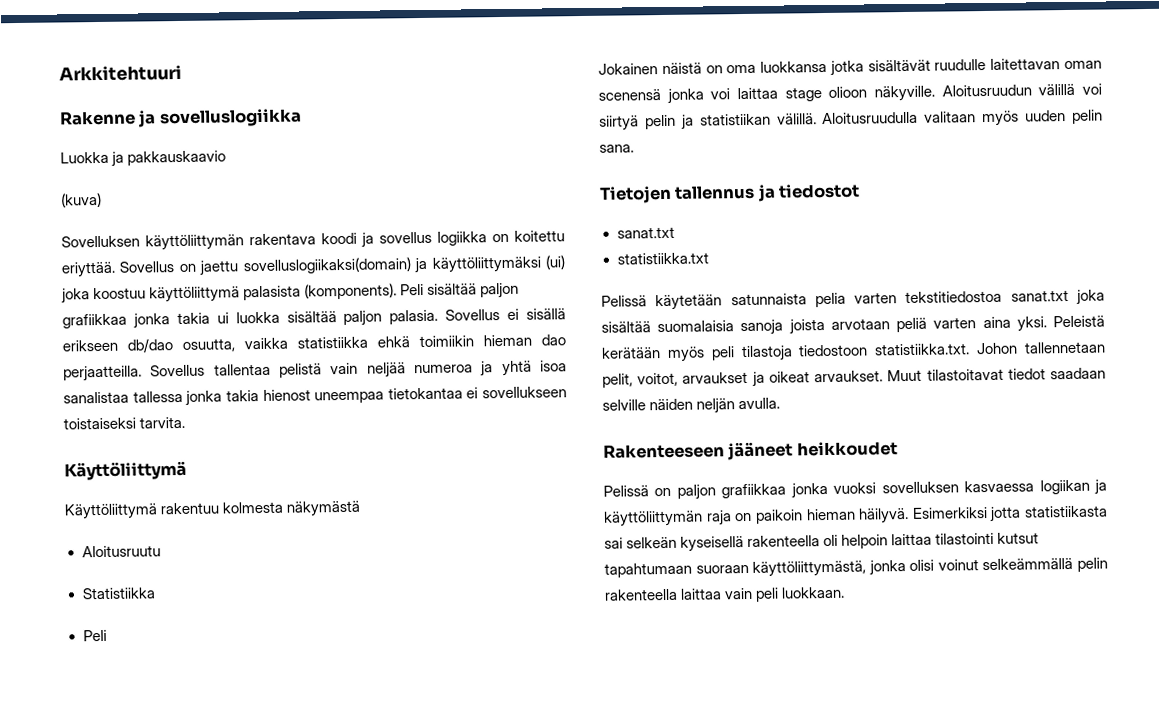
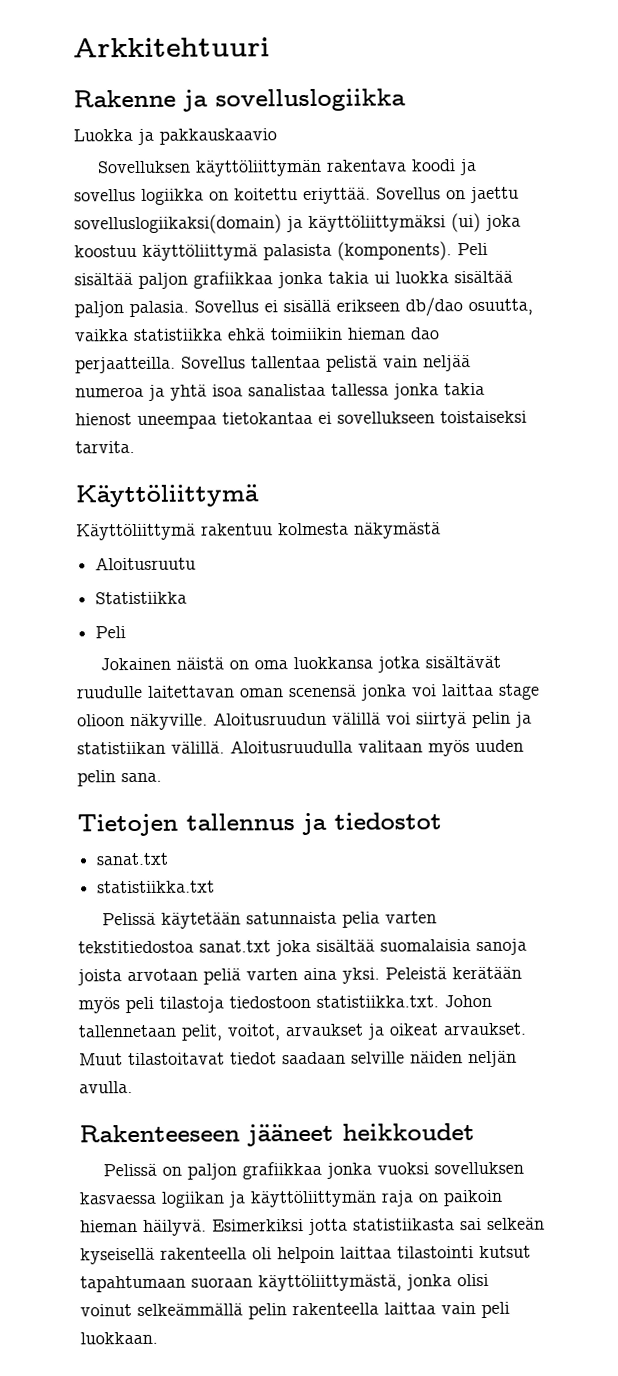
[60,192,102,208] // (kuva) -> (277, 136) none

